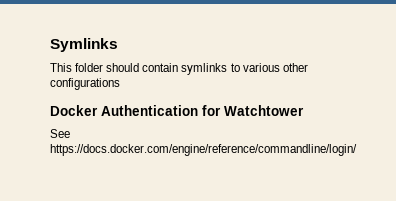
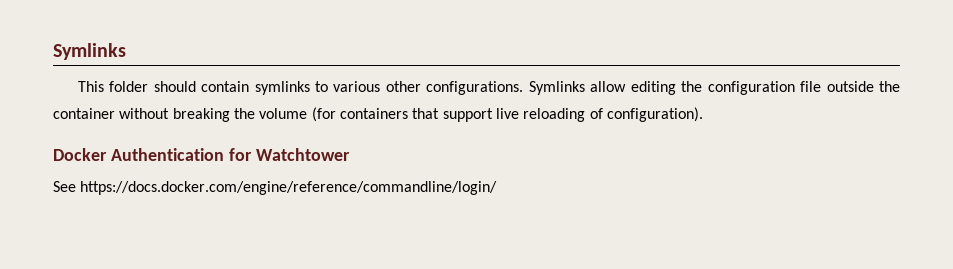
[50,78,120,90] configurations -> [426,81,901,95] [53,107,703,122] configurations. Symlinks allow editing the configuration file outside the container without breaking the volume (for containers that support live reloading of configuration).

